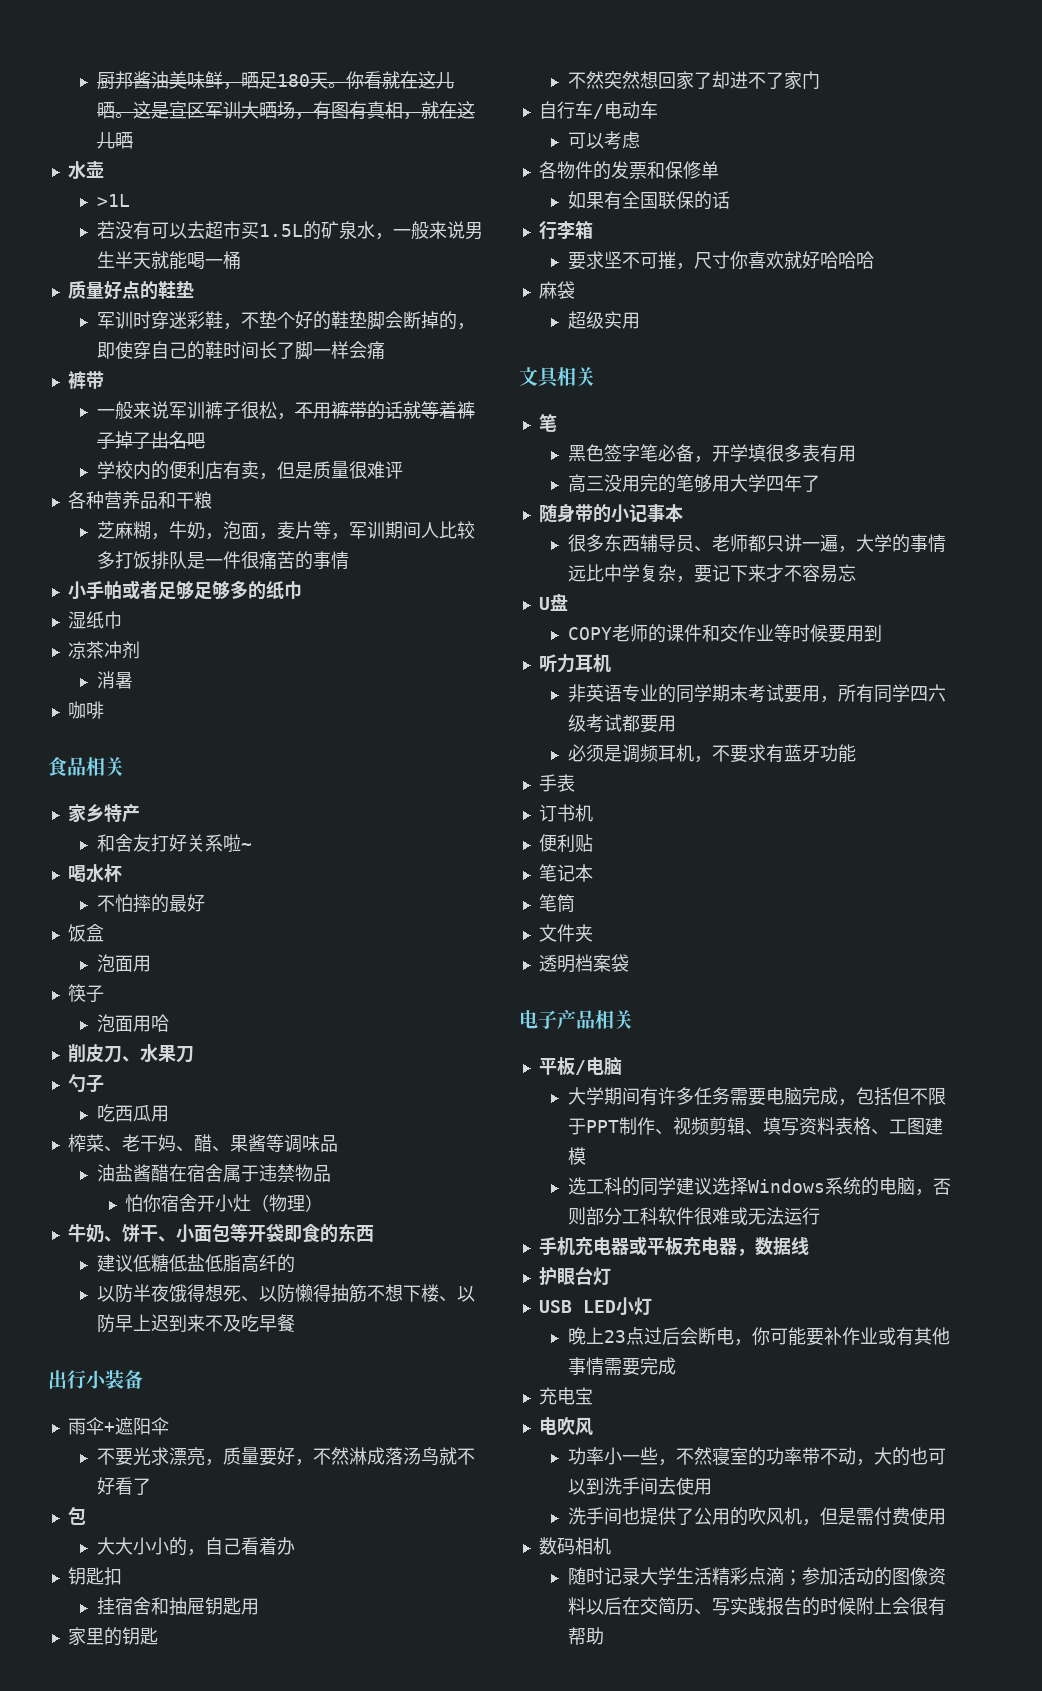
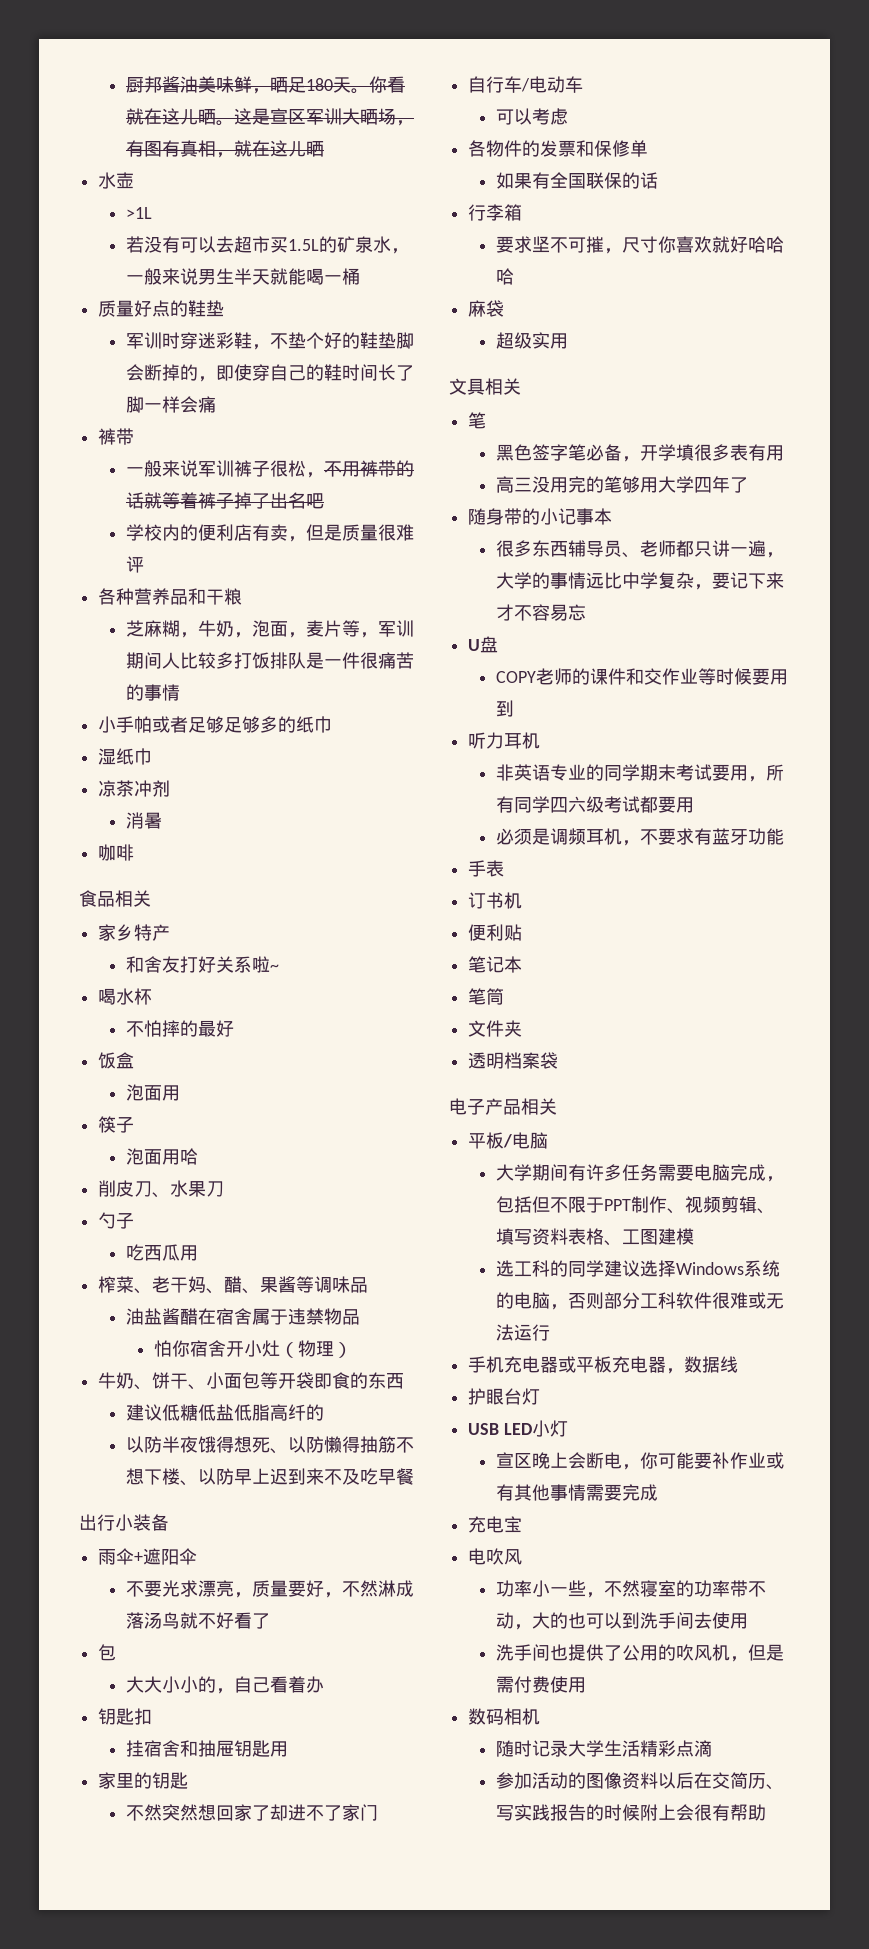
[567,1327,680,1345] 晚上23点过后 -> [495,1452,568,1469] 宣区晚上
[783,1570,802,1586] ； -> (712, 1748) //

